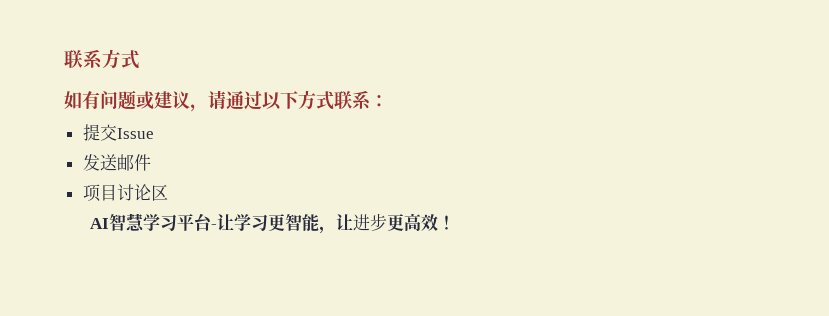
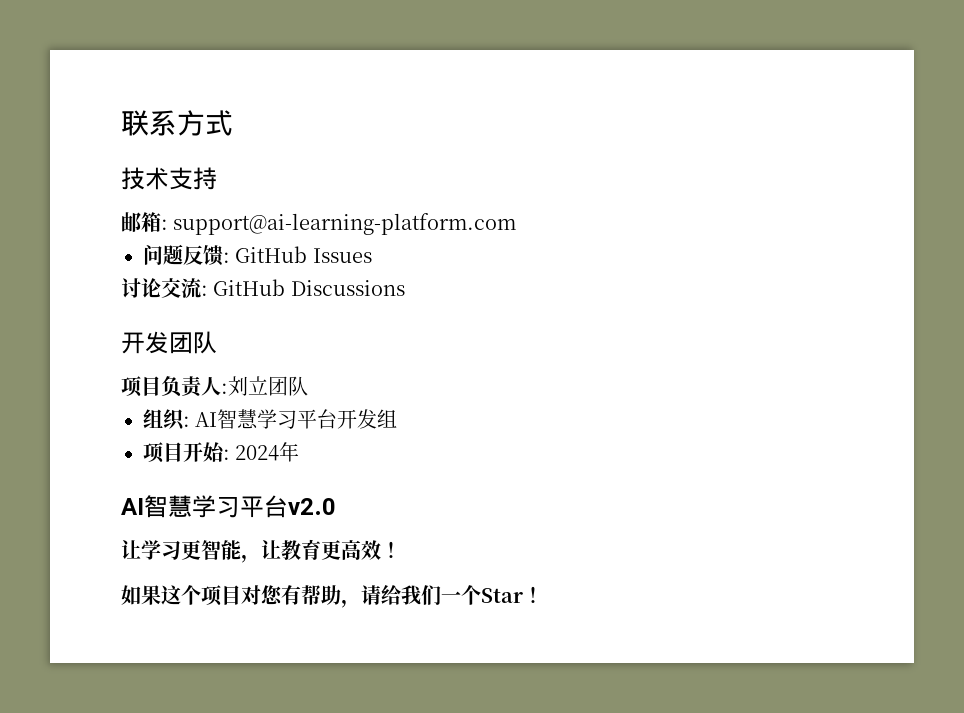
[64,90,388,112] [82,124,154,141] [82,154,151,171] [82,184,168,202] [89,213,217,232] 如有问题或建议，请通过以下方式联系： // 提交Issue // 发送邮件 // 项目讨论区 // AI智慧学习平台- -> [121,167,217,190] [121,212,517,235] [143,244,372,266] [121,278,405,298] [121,331,217,354] [121,376,308,398] [143,409,398,431] [143,442,300,463] [121,495,336,518] 技术支持 // 邮箱: support@ai-learning-platform.com // 问题反馈: GitHub Issues // 讨论交流: GitHub Discussions // 开发团队 // 项目负责人:刘立团队 // 组织: AI智慧学习平台开发组 // 项目开始: 2024年 // AI智慧学习平台v2.0 //
[352,213,387,231] 进步 -> [281,539,321,560] 教育
(455, 222) none -> [121,585,543,608] // 如果这个项目对您有帮助，请给我们一个Star！

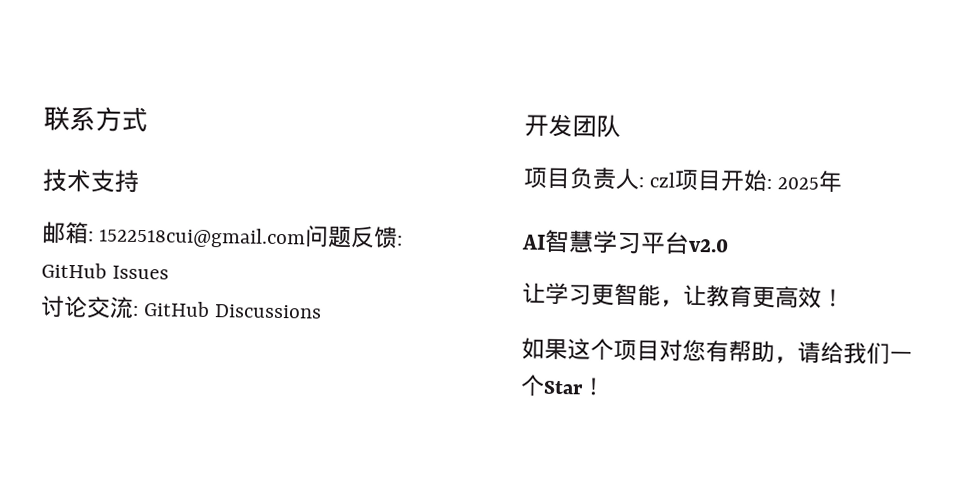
[173,213,517,235] support@ai-learning-platform.com // -> [98,226,307,249] 1522518cui@gmail.com
[228,376,308,396] [143,409,398,431] 刘立团队 // 组织: AI智慧学习平台开发组 // -> [649,172,677,188] czl
[235,445,280,461] 2024 -> [777,177,820,190] 2025

